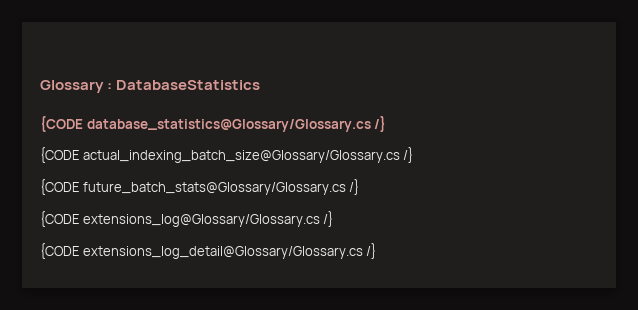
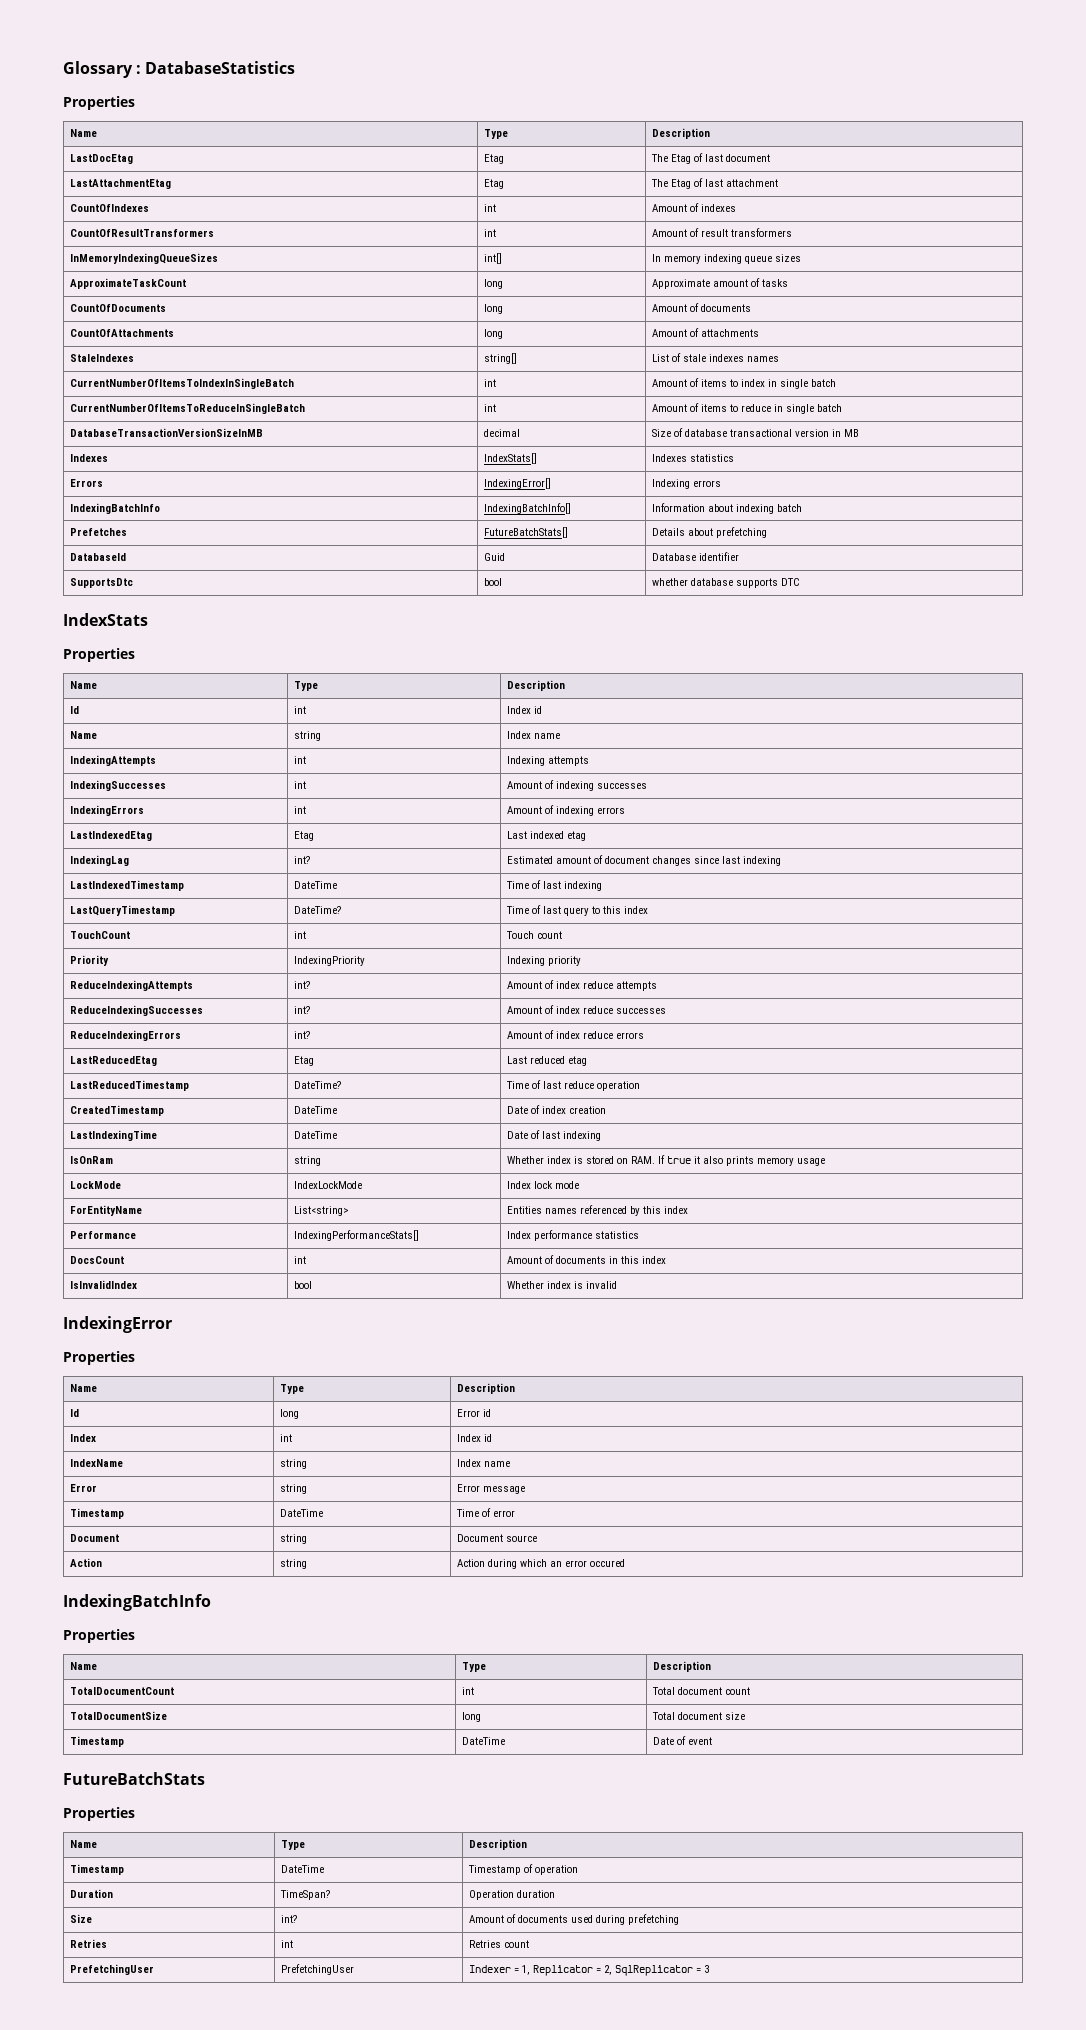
[40,116,387,132] [40,147,414,163] [40,179,360,195] [40,211,334,227] [40,243,377,259] {CODE database_statistics@Glossary/Glossary.cs /} // {CODE actual_indexing_batch_size@Glossary/Glossary.cs /} // {CODE future_batch_stats@Glossary/Glossary.cs /} // {CODE extensions_log@Glossary/Glossary.cs /} // {CODE extensions_log_detail@Glossary/Glossary.cs /} -> [63,96,135,110] [69,129,97,137] [483,129,508,139] [651,128,710,139] [69,154,133,164] [483,154,504,164] [650,153,770,164] [69,179,171,189] [483,179,504,189] [650,178,778,189] [69,204,149,212] [483,204,496,212] [651,203,736,212] [69,229,214,237] [483,229,496,237] [651,228,792,237] [69,253,218,264] [483,253,502,264] [651,254,801,264] [69,278,187,289] [483,279,503,289] [651,278,788,289] [69,304,166,312] [483,304,503,314] [651,303,751,312] [69,329,174,337] [483,329,503,339] [651,328,759,337] [69,354,134,362] [483,353,517,364] [651,353,779,362] [69,378,294,389] [483,379,496,387] [651,378,836,389] [69,403,305,414] [483,404,496,412] [651,403,842,414] [69,428,263,437] [483,429,520,437] [651,428,859,437] [69,454,108,462] [483,453,537,464] [651,454,734,462] [69,479,103,487] [483,478,551,489] [651,479,721,489] [69,503,160,514] [483,503,571,514] [651,503,802,514] [69,528,127,536] [483,527,568,538] [651,527,767,538] [69,553,126,561] [483,553,505,561] [651,552,739,561] [69,578,133,588] [483,578,502,586] [651,578,800,588] [63,613,148,626] [63,648,135,662] [69,681,97,689] [293,681,318,691] [506,680,565,691] [69,706,79,714] [293,706,306,714] [506,706,542,714] [69,731,97,739] [293,731,321,741] [506,731,560,739] [69,755,156,766] [293,756,306,764] [506,756,589,766] [69,780,166,791] [293,781,306,789] [506,780,647,791] [69,805,144,816] [293,806,306,814] [506,805,625,816] [69,831,152,841] [293,831,314,841] [506,831,586,841] [69,855,129,866] [293,856,310,864] [506,855,781,866] [69,880,184,891] [293,881,337,889] [505,880,602,891] [69,905,175,916] [293,906,341,914] [505,905,648,916] [69,931,131,939] [293,931,306,939] [505,931,562,939] [69,955,109,966] [293,956,365,966] [506,956,581,966] [69,980,193,991] [293,981,310,989] [506,980,657,991] [69,1005,203,1016] [293,1006,310,1014] [506,1005,666,1014] [69,1030,181,1041] [293,1031,310,1039] [506,1030,644,1039] [69,1056,157,1066] [293,1056,314,1066] [506,1056,587,1066] [69,1080,189,1091] [293,1081,341,1089] [505,1080,640,1091] [69,1105,164,1116] [293,1106,337,1114] [506,1105,606,1114] [69,1130,157,1141] [293,1131,337,1139] [506,1130,601,1141] [69,1156,113,1164] [293,1156,321,1166] [506,1155,825,1166] [69,1181,121,1189] [293,1181,362,1189] [506,1181,579,1189] [69,1205,142,1216] [293,1206,349,1216] [506,1205,688,1216] [69,1231,136,1239] [293,1230,419,1241] [506,1230,639,1241] [69,1256,125,1264] [293,1256,306,1264] [506,1255,666,1264] [69,1280,137,1289] [293,1281,312,1289] [506,1281,617,1289] [63,1316,172,1333] [63,1351,135,1365] [69,1384,97,1392] [279,1384,304,1394] [456,1383,515,1394] [69,1409,79,1417] [279,1409,299,1419] [456,1409,491,1417] [69,1434,96,1442] [279,1434,292,1442] [456,1434,492,1442] [69,1459,123,1467] [279,1459,307,1469] [456,1459,510,1467] [69,1484,97,1492] [279,1484,307,1494] [456,1484,525,1494] [69,1508,124,1519] [279,1509,323,1517] [455,1508,515,1517] [69,1534,120,1542] [279,1534,307,1544] [456,1534,537,1542] [69,1558,102,1567] [279,1559,307,1569] [456,1559,625,1569] [63,1594,211,1611] [63,1629,135,1643] [69,1662,97,1670] [461,1662,486,1672] [652,1661,711,1672] [69,1687,175,1695] [461,1687,474,1695] [651,1687,750,1695] [69,1711,167,1720] [461,1712,481,1722] [651,1712,745,1720] [69,1736,124,1747] [461,1737,505,1745] [652,1736,712,1745] [63,1772,205,1785] [63,1807,135,1821] [69,1840,97,1848] [280,1840,305,1850] [468,1839,527,1850] [69,1864,124,1875] [280,1865,324,1873] [467,1864,578,1875] [69,1889,113,1898] [279,1890,330,1900] [468,1890,555,1900] [69,1914,92,1923] [280,1915,297,1923] [468,1914,679,1925] [69,1939,107,1948] [280,1940,293,1948] [468,1940,529,1948] [69,1964,154,1975] [280,1964,354,1975] [468,1965,709,1976] Properties // Name | Type | Description // LastDocEtag | Etag | The Etag of last document // LastAttachmentEtag | Etag | The Etag of last attachment // CountOfIndexes | int | Amount of indexes // CountOfResultTransformers | int | Amount of result transformers // InMemoryIndexingQueueSizes | int[] | In memory indexing queue sizes // ApproximateTaskCount | long | Approximate amount of tasks // CountOfDocuments | long | Amount of documents // CountOfAttachments | long | Amount of attachments // StaleIndexes | string[] | List of stale indexes names // CurrentNumberOfItemsToIndexInSingleBatch | int | Amount of items to index in single batch // CurrentNumberOfItemsToReduceInSingleBatch | int | Amount of items to reduce in single batch // DatabaseTransactionVersionSizeInMB | decimal | Size of database transactional version in MB // Indexes | IndexStats[] | Indexes statistics // Errors | IndexingError[] | Indexing errors // IndexingBatchInfo | IndexingBatchInfo[] | Information about indexing batch // Prefetches | FutureBatchStats[] | Details about prefetching // DatabaseId | Guid | Database identifier // SupportsDtc | bool | whether database supports DTC // IndexStats // Properties // Name | Type | Description // Id | int | Index id // Name | string | Index name // IndexingAttempts | int | Indexing attempts // IndexingSuccesses | int | Amount of indexing successes // IndexingErrors | int | Amount of indexing errors // LastIndexedEtag | Etag | Last indexed etag // IndexingLag | int? | Estimated amount of document changes since last indexing // LastIndexedTimestamp | DateTime | Time of last indexing // LastQueryTimestamp | DateTime? | Time of last query to this index // TouchCount | int | Touch count // Priority | IndexingPriority | Indexing priority // ReduceIndexingAttempts | int? | Amount of index reduce attempts // ReduceIndexingSuccesses | int? | Amount of index reduce successes // ReduceIndexingErrors | int? | Amount of index reduce errors // LastReducedEtag | Etag | Last reduced etag // LastReducedTimestamp | DateTime? | Time of last reduce operation // CreatedTimestamp | DateTime | Date of index creation // LastIndexingTime | DateTime | Date of last indexing // IsOnRam | string | Whether index is stored on RAM. If true it also prints memory usage // LockMode | IndexLockMode | Index lock mode // ForEntityName | List<string> | Entities names referenced by this index // Performance | IndexingPerformanceStats[] | Index performance statistics // DocsCount | int | Amount of documents in this index // IsInvalidIndex | bool | Whether index is invalid // IndexingError // Properties // Name | Type | Description // Id | long | Error id // Index | int | Index id // IndexName | string | Index name // Error | string | Error message // Timestamp | DateTime | Time of error // Document | string | Document source // Action | string | Action during which an error occured // IndexingBatchInfo // Properties // Name | Type | Description // TotalDocumentCount | int | Total document count // TotalDocumentSize | long | Total document size // Timestamp | DateTime | Date of event // FutureBatchStats // Properties // Name | Type | Description // Timestamp | DateTime | Timestamp of operation // Duration | TimeSpan? | Operation duration // Size | int? | Amount of documents used during prefetching // Retries | int | Retries count // PrefetchingUser | PrefetchingUser | Indexer = 1, Replicator = 2, SqlReplicator = 3

